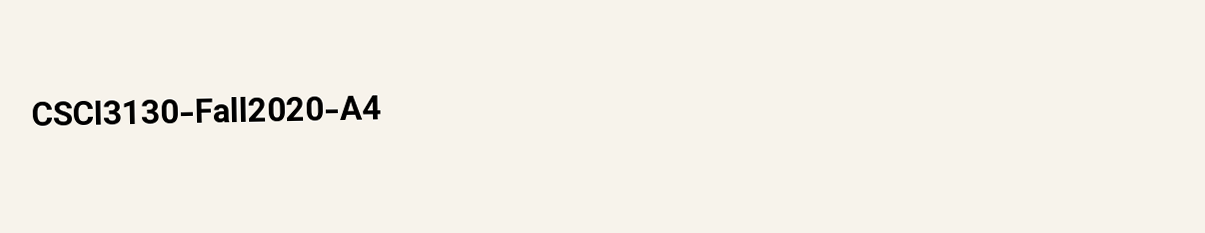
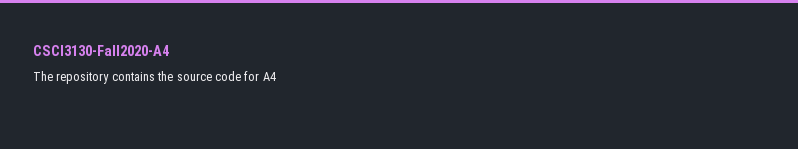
(382, 110) none -> [33,71,276,84] // The repository contains the source code for A4

